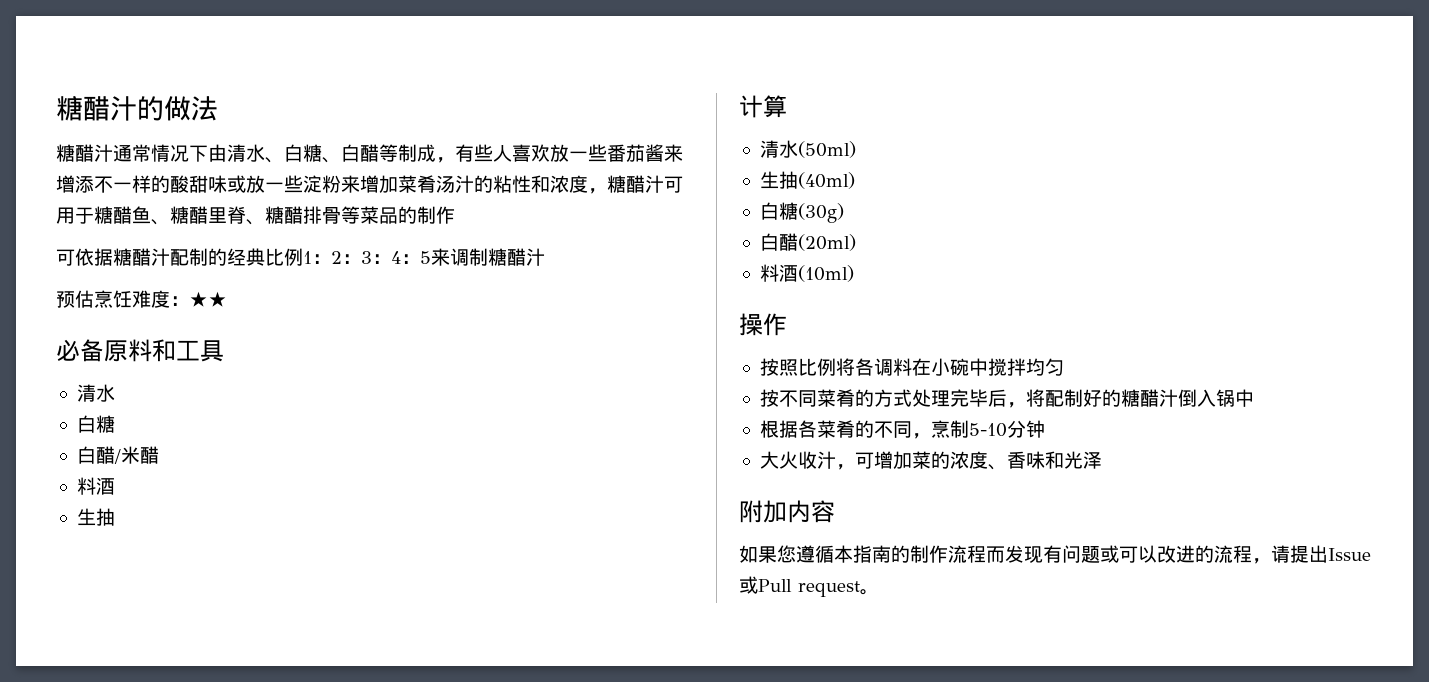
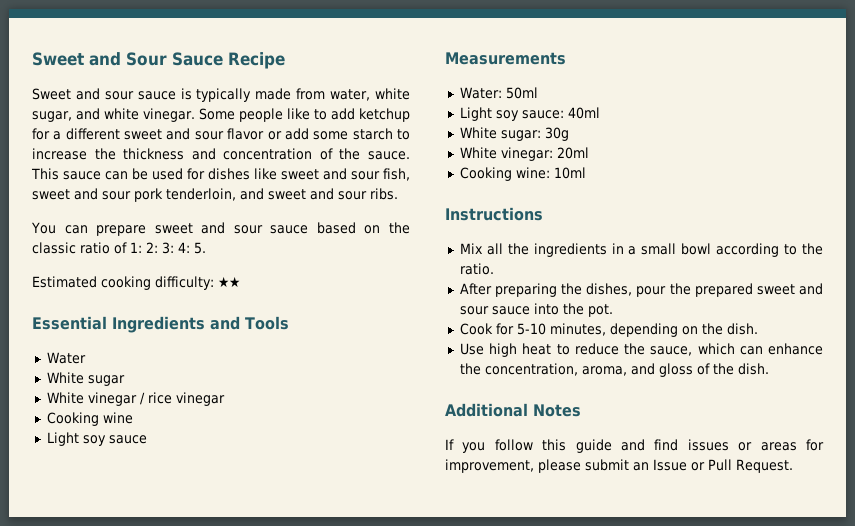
[56,95,218,121] [56,144,683,163] [56,175,683,194] [56,206,455,225] [56,248,545,266] [56,290,227,308] [56,339,224,362] [76,384,115,402] [76,415,115,433] [76,446,159,464] [76,477,115,495] [76,508,115,526] [739,95,787,118] [759,140,856,158] [759,171,855,189] [759,202,844,223] [759,233,856,251] [759,264,854,282] [739,313,787,336] [759,358,1064,376] [759,389,1254,408] [759,420,1045,439] [759,451,1102,470] [739,500,835,523] [739,545,1371,564] [739,576,879,597] 糖醋汁的做法 // 糖醋汁通常情况下由清水、白糖、白醋等制成，有些人喜欢放一些番茄酱来增添不一样的酸甜味或放一些淀粉来增加菜肴汤汁的粘性和浓度，糖醋汁可用于糖醋鱼、糖醋里脊、糖醋排骨等菜品的制作 // 可依据糖醋汁配制的经典比例1：2：3：4：5来调制糖醋汁 // 预估烹饪难度：★★ // 必备原料和工具 // 清水 // 白糖 // 白醋/米醋 // 料酒 // 生抽 // 计算 // 清水(50ml) // 生抽(40ml) // 白糖(30g) // 白醋(20ml) // 料酒(10ml) // 操作 // 按照比例将各调料在小碗中搅拌均匀 // 按不同菜肴的方式处理完毕后，将配制好的糖醋汁倒入锅中 // 根据各菜肴的不同，烹制5-10分钟 // 大火收汁，可增加菜的浓度、香味和光泽 // 附加内容 // 如果您遵循本指南的制作流程而发现有问题或可以改进的流程，请提出Issue或Pull request。 -> [32,52,285,69] [32,88,411,102] [32,108,410,122] [32,128,411,140] [32,148,410,160] [31,168,410,181] [32,188,398,202] [31,222,411,236] [32,242,206,254] [32,276,240,290] [32,316,289,333] [46,352,86,364] [46,372,125,386] [46,392,225,406] [46,412,133,426] [46,432,147,446] [445,52,566,65] [459,87,538,99] [459,107,600,121] [459,127,569,141] [459,147,589,161] [459,167,586,181] [445,207,543,221] [459,243,823,257] [459,263,494,275] [459,283,823,297] [459,303,613,317] [459,323,758,337] [459,343,823,357] [459,363,769,377] [445,403,581,417] [445,439,824,453] [445,459,793,473] Sweet and Sour Sauce Recipe // Sweet and sour sauce is typically made from water, white sugar, and white vinegar. Some people like to add ketchup for a different sweet and sour flavor or add some starch to increase the thickness and concentration of the sauce. This sauce can be used for dishes like sweet and sour fish, sweet and sour pork tenderloin, and sweet and sour ribs. // You can prepare sweet and sour sauce based on the classic ratio of 1: 2: 3: 4: 5. // Estimated cooking difficulty: ★★ // Essential Ingredients and Tools // Water // White sugar // White vinegar / rice vinegar // Cooking wine // Light soy sauce // Measurements // Water: 50ml // Light soy sauce: 40ml // White sugar: 30g // White vinegar: 20ml // Cooking wine: 10ml // Instructions // Mix all the ingredients in a small bowl according to the ratio. // After preparing the dishes, pour the prepared sweet and sour sauce into the pot. // Cook for 5-10 minutes, depending on the dish. // Use high heat to reduce the sauce, which can enhance the concentration, aroma, and gloss of the dish. // Additional Notes // If you follow this guide and find issues or areas for improvement, please submit an Issue or Pull Request.

